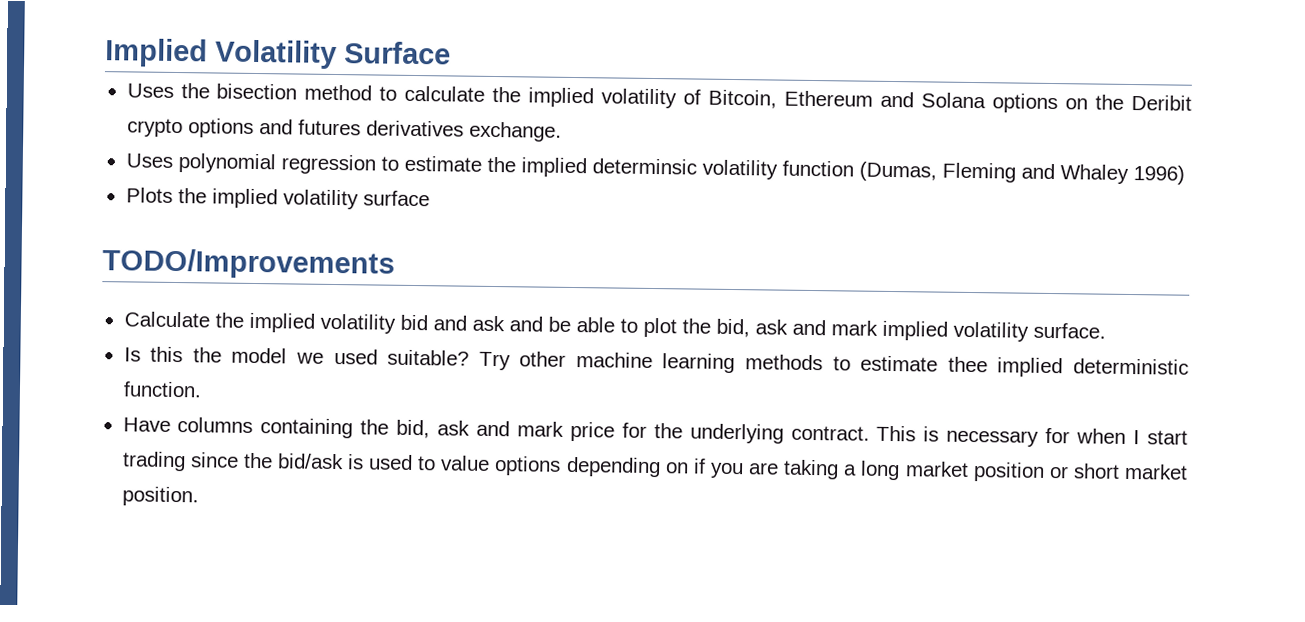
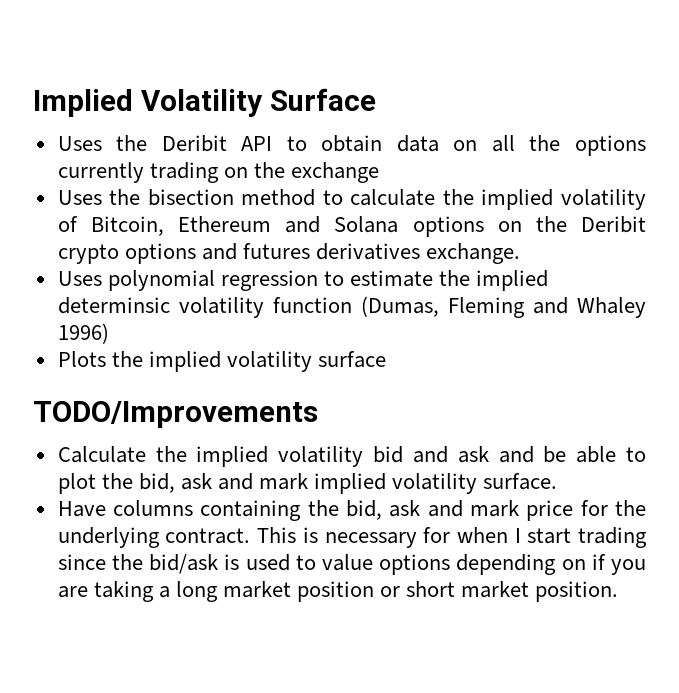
(451, 53) none -> [57,135,646,156] [57,162,380,183] // Uses the Deribit API to obtain data on all the options currently trading on the exchange
[123,346,1190,378] [122,381,202,398] // Is this the model we used suitable? Try other machine learning methods to estimate thee implied deterministic function. -> (558, 481) none

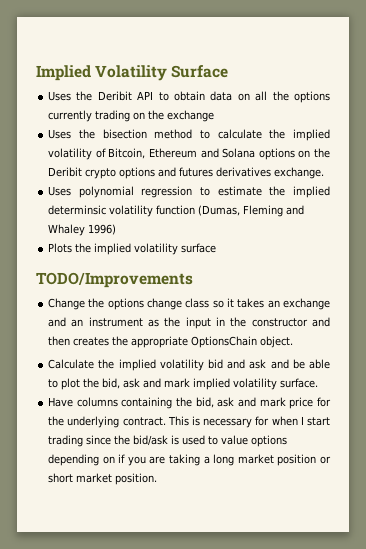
(318, 414) none -> [48,298,330,310] [48,317,330,329] [48,336,294,348] // Change the options change class so it takes an exchange and an instrument as the input in the constructor and then creates the appropriate OptionsChain object.

